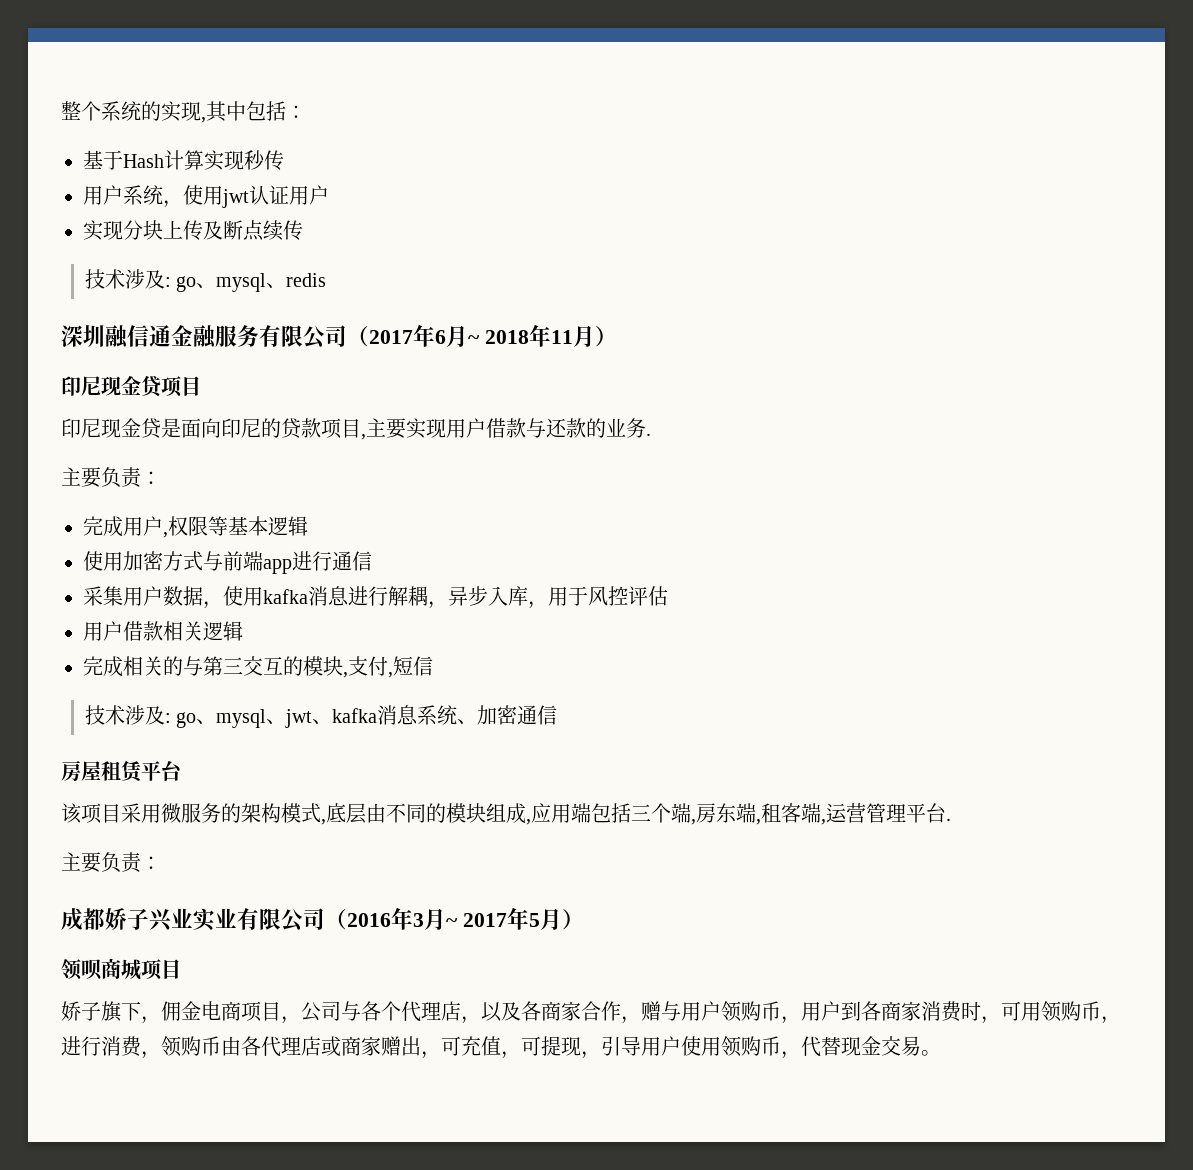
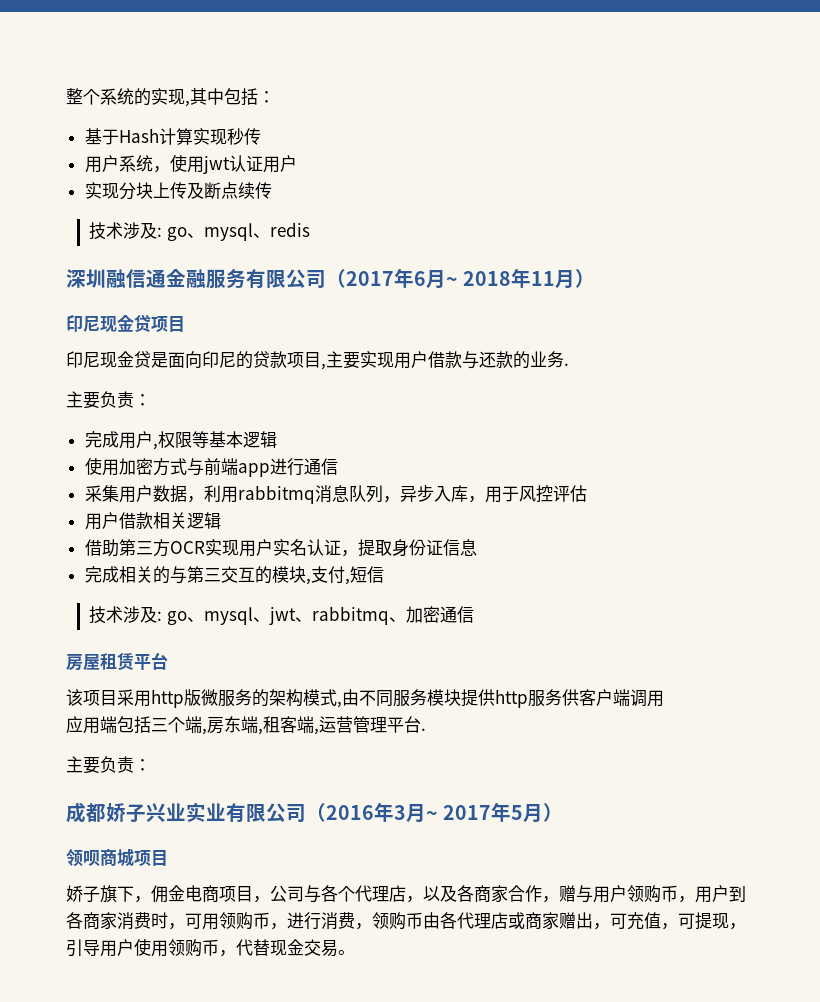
[223,586,428,606] 使用kafka消息进行解耦 -> [203,485,383,504] 利用rabbitmq消息队列
(243, 631) none -> [84,539,477,557] // 借助第三方OCR实现用户实名认证，提取身份证信息
[332,705,458,725] kafka消息系统 -> [311,606,389,625] rabbitmq
(161, 813) none -> [151,689,201,708] http版
[326,803,531,825] 底层由不同的模块组成, -> [342,689,664,708] 由不同服务模块提供http服务供客户端调用 //

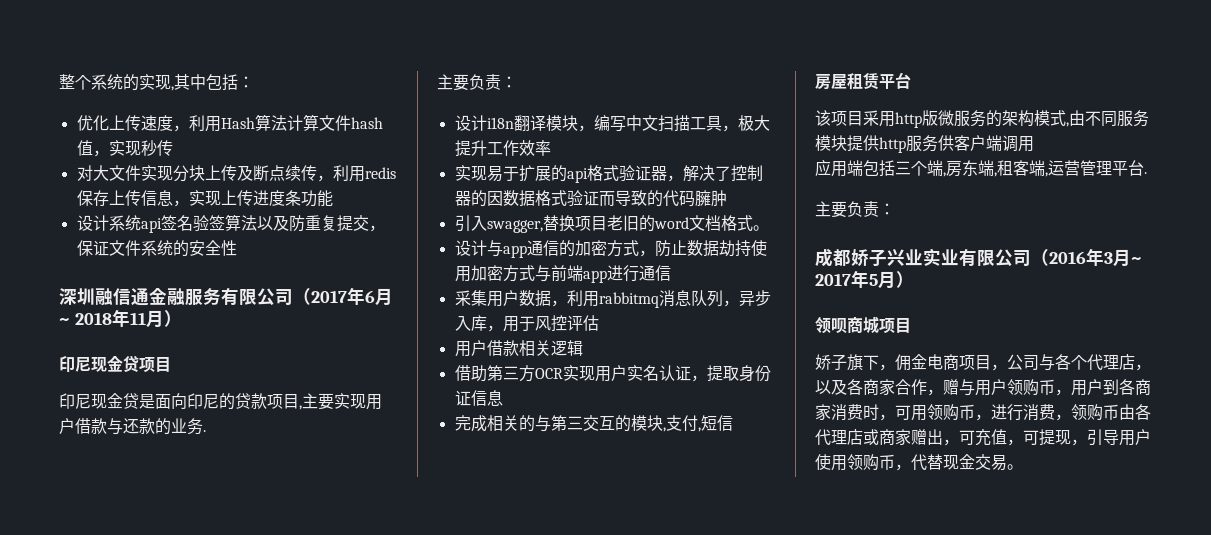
[84,128,261,145] [84,154,297,174] 基于Hash计算实现秒传 // 用户系统，使用jwt认证用户 // -> [76,114,383,132] [76,140,173,157] [76,165,141,181] 优化上传速度，利用Hash算法计算文件hash值，实现秒传 // 对大文件
[89,222,310,241] // 技术涉及: go、mysql、redis -> [316,165,396,182] [76,190,333,207] [76,214,385,233] [76,240,237,257] ，利用redis保存上传信息，实现上传进度条功能 // 设计系统api签名验签算法以及防重复提交，保证文件系统的安全性
[84,431,277,450] 完成用户,权限等基本逻辑 // -> [454,115,770,132] [454,140,551,157] [454,165,763,183] [454,190,727,207] [454,215,769,233] [454,240,751,258] 设计i18n翻译模块，编写中文扫描工具，极大提升工作效率 // 实现易于扩展的api格式验证器，解决了控制器的因数据格式验证而导致的代码臃肿 // 引入swagger,替换项目老旧的word文档格式。 // 设计与app通信的加密方式，防止数据劫持
[89,606,474,625] // 技术涉及: go、mysql、jwt、rabbitmq、加密通信 -> (733, 423) none

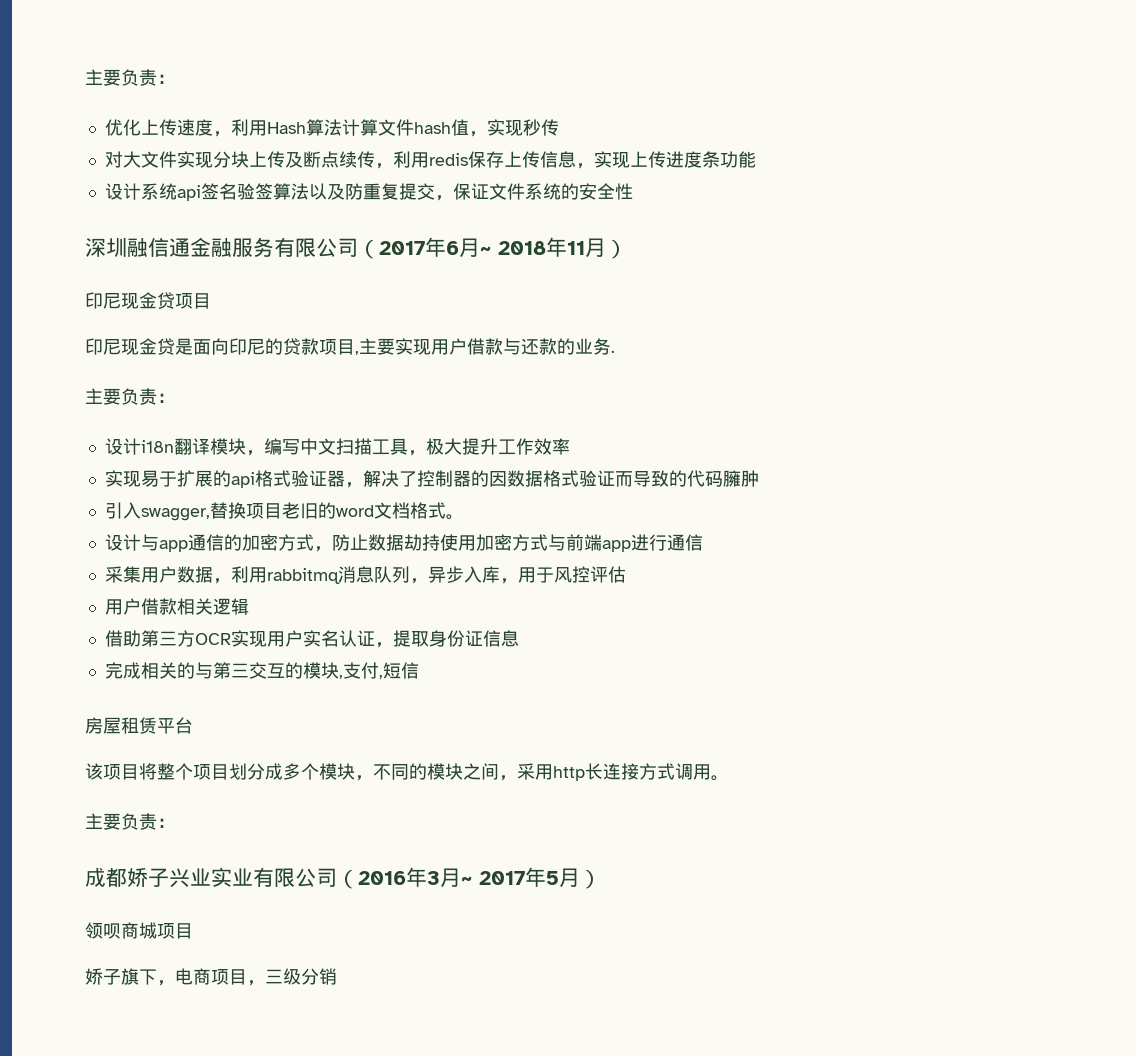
[59,74,238,91] 整个系统的实现,其中包括 -> [85,69,157,86] 主要负责
[863,110,1149,128] [815,135,1034,153] [815,159,1147,177] 采用http版微服务的架构模式,由不同服务模块提供http服务供客户端调用 // 应用端包括三个端,房东端,租客端,运营管理平台. -> [139,763,729,781] 将整个项目划分成多个模块，不同的模块之间，采用http长连接方式调用。
[895,354,927,371] 佣金 -> (175, 983) none
[1007,354,1151,371] [815,379,1151,396] [815,404,1151,421] [815,429,1151,446] [815,454,1023,471] 公司与各个代理店，以及各商家合作，赠与用户领购币，用户到各商家消费时，可用领购币，进行消费，领购币由各代理店或商家赠出，可充值，可提现，引导用户使用领购币，代替现金交易。 -> [265,968,337,985] 三级分销

